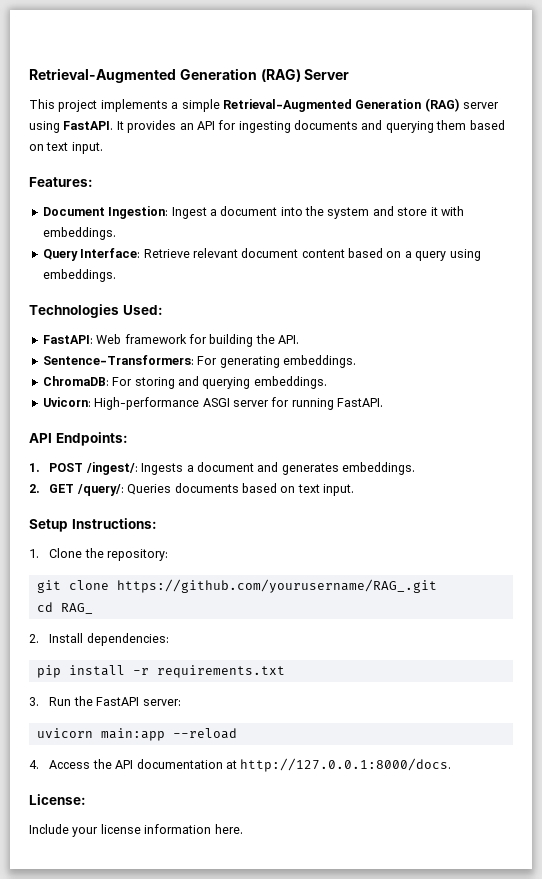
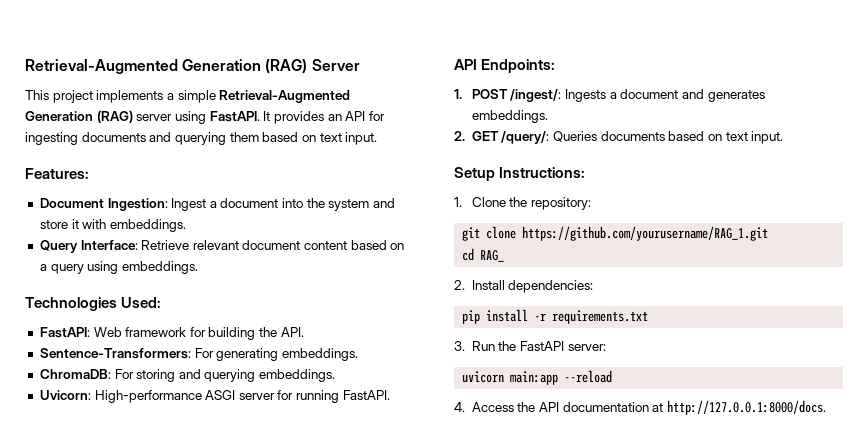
[116,579,437,593] https://github.com/yourusername/RAG_.git -> [522,226,769,241] https://github.com/yourusername/RAG_1.git
[29,794,86,805] [29,824,243,837] // License: // Include your license information here. -> (826, 407) none

